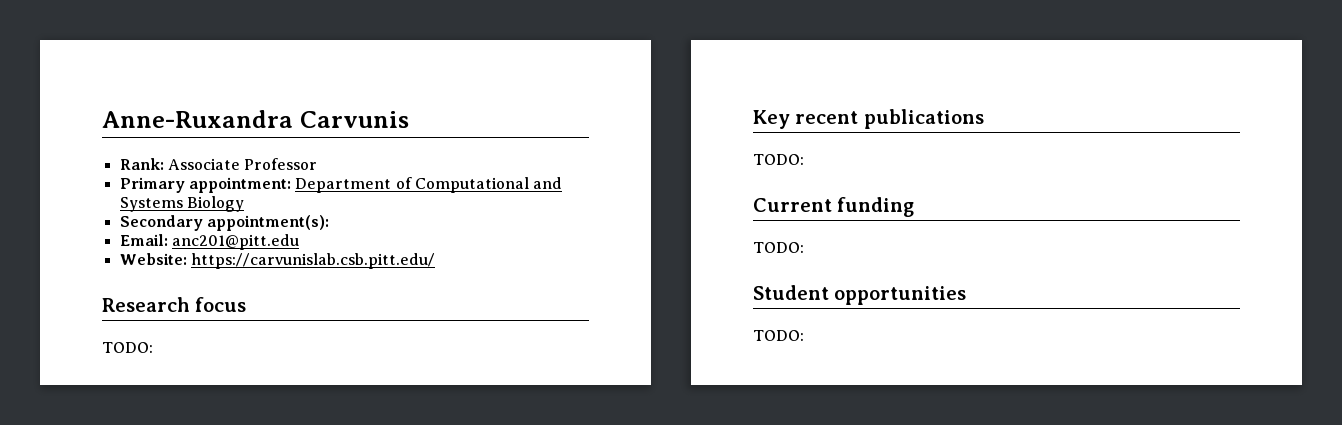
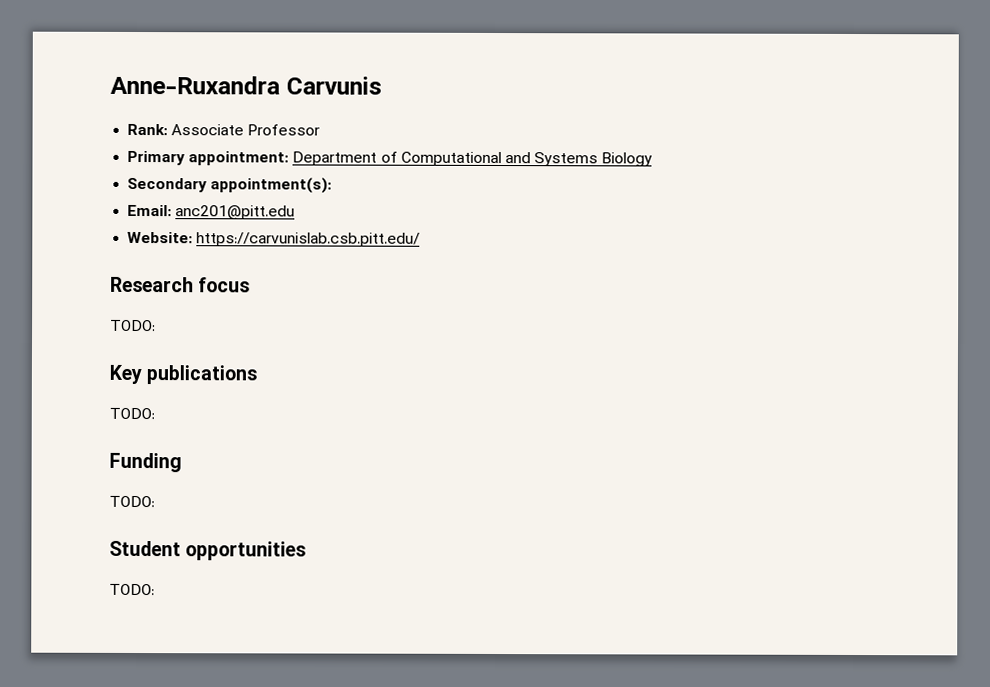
[795,111,859,124] recent -> (142, 374) none
[753,197,915,217] Current funding -> [109,452,182,473] Funding

